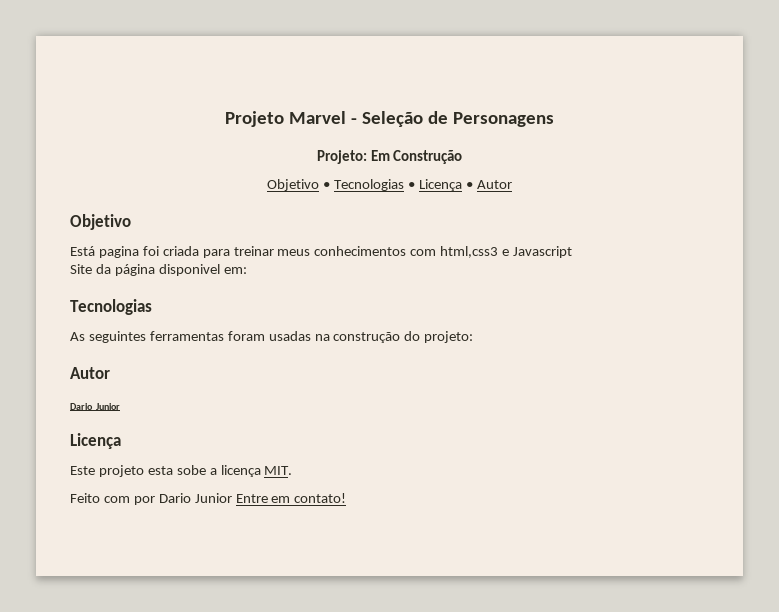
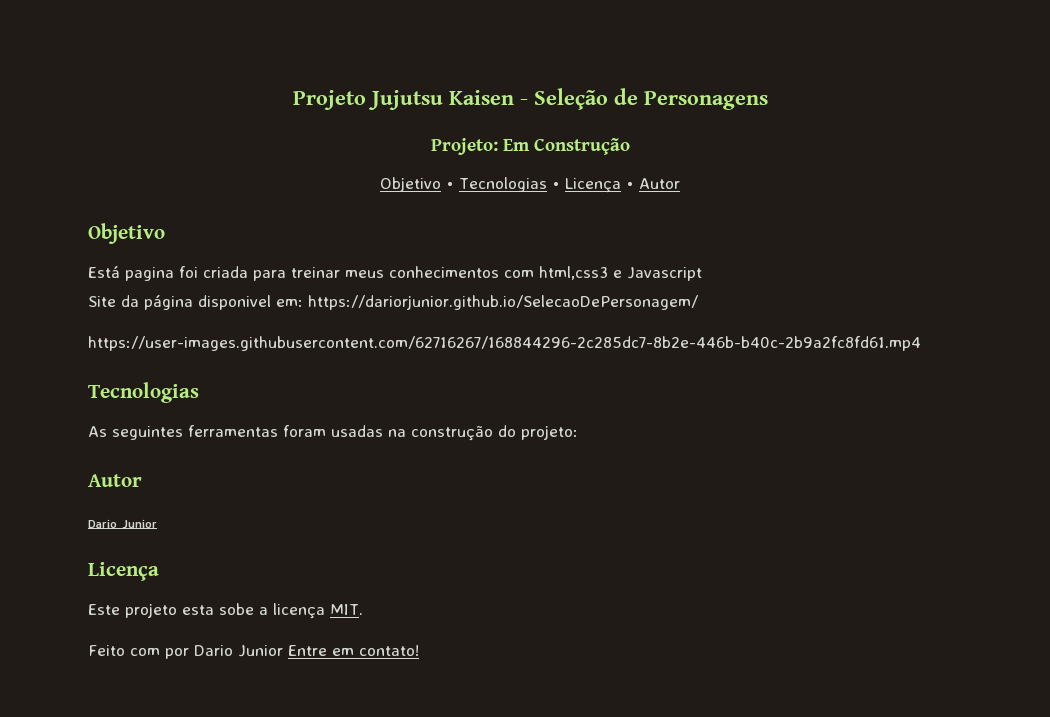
[289,111,347,124] Marvel -> [367,90,514,110] Jujutsu Kaisen
(247, 270) none -> [308,295,698,310] [88,336,921,351] https://dariorjunior.github.io/SelecaoDePersonagem/ // https://user-images.githubusercontent.com/62716267/168844296-2c285dc7-8b2e-446b-b40c-2b9a2fc8fd61.mp4

